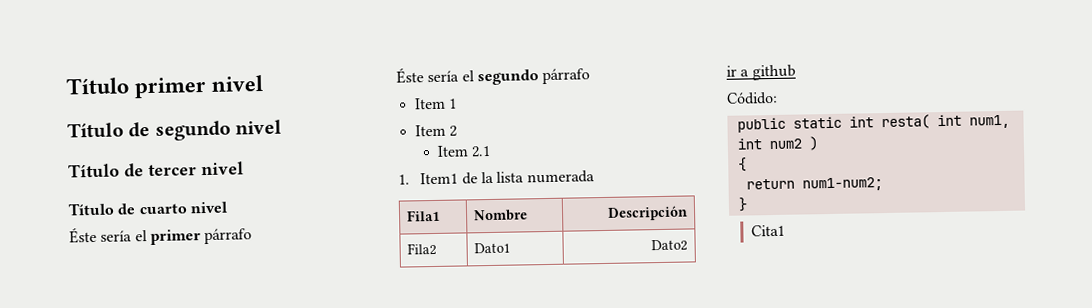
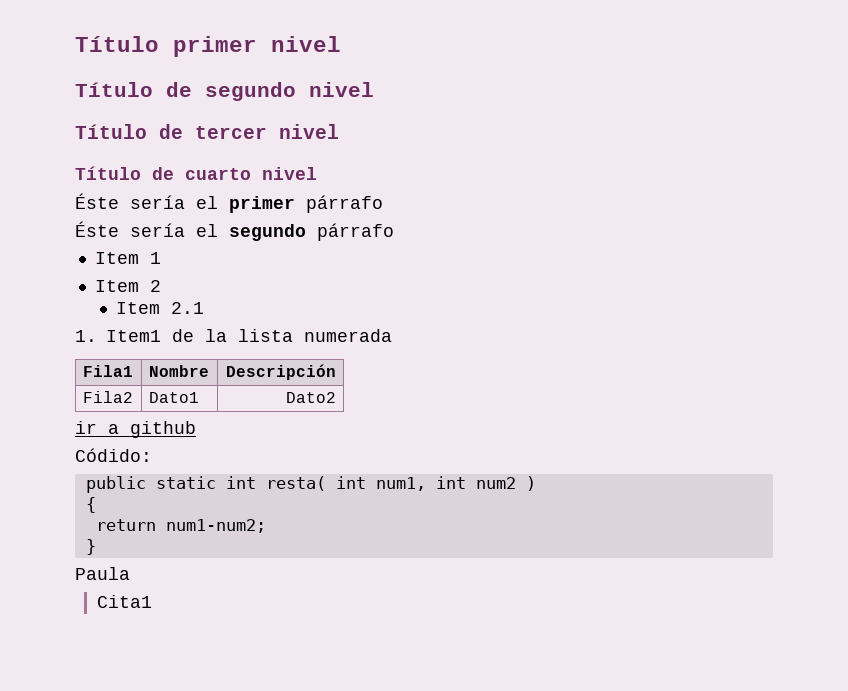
(748, 204) none -> [75,567,130,580] // Paula

